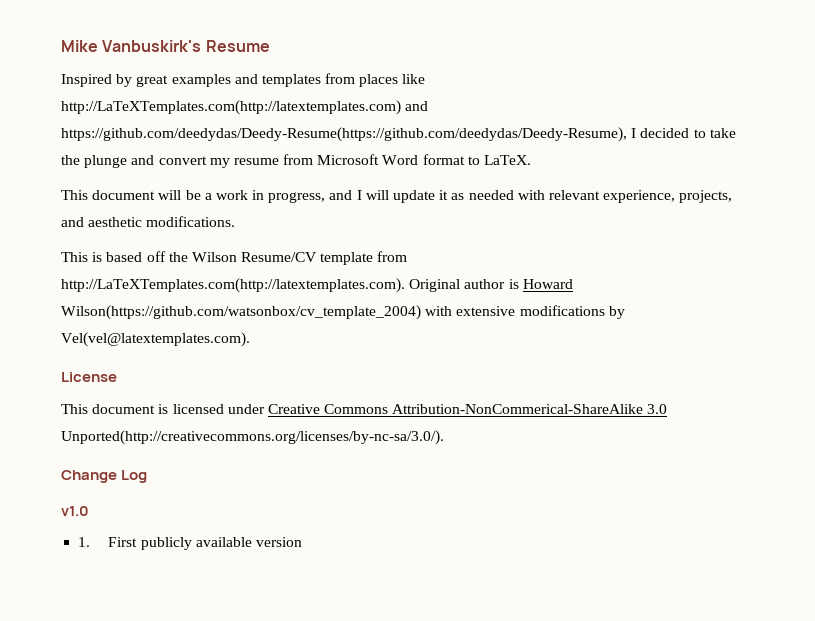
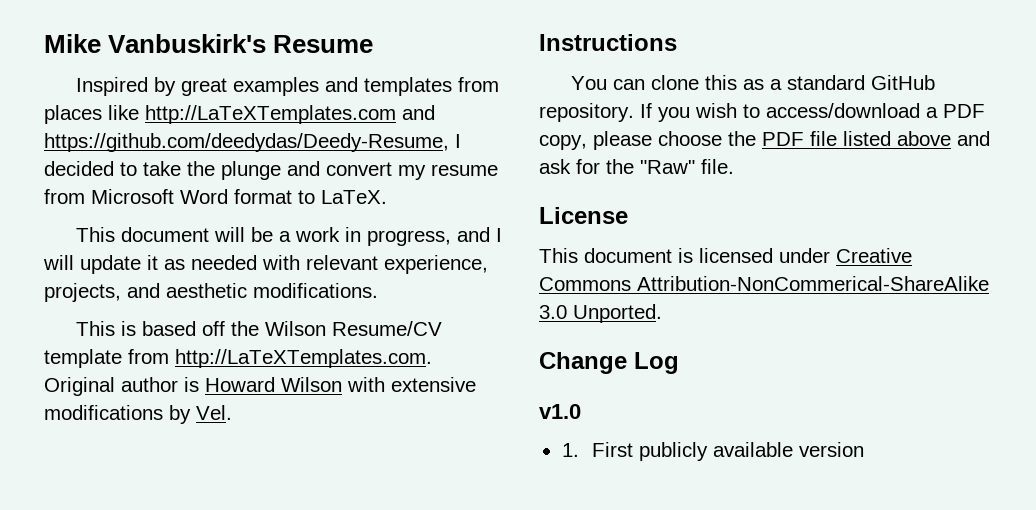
[61,100,429,115] [61,127,627,142] http://LaTeXTemplates.com(http://latextemplates.com) and https://github.com/deedydas/Deedy-Resume(https://github.com/deedydas/Deedy-Resume), -> [145,105,435,124] [44,133,449,152] http://LaTeXTemplates.com and https://github.com/deedydas/Deedy-Resume,
[61,278,405,293] http://LaTeXTemplates.com(http://latextemplates.com). -> [175,349,432,368] http://LaTeXTemplates.com.
[61,305,421,320] Wilson(https://github.com/watsonbox/cv_template_2004) -> [281,377,342,392] Wilson
[61,332,250,347] Vel(vel@latextemplates.com). -> [196,405,232,420] [539,34,677,51] [570,75,935,90] [539,103,985,122] [539,131,990,150] [539,159,734,174] Vel. // Instructions // You can clone this as a standard GitHub repository. If you wish to access/download a PDF copy, please choose the PDF file listed above and ask for the "Raw" file.
[61,430,444,445] Unported(http://creativecommons.org/licenses/by-nc-sa/3.0/). -> [573,304,662,323] Unported.

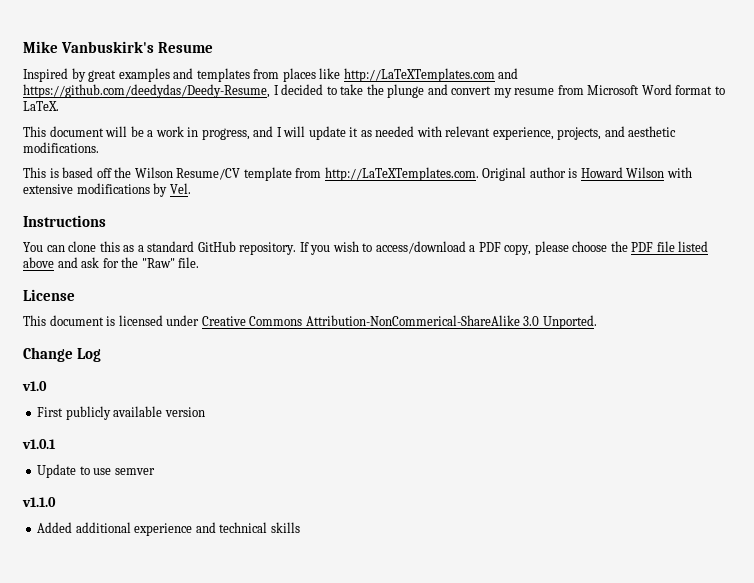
[561,443,579,457] 1. -> (47, 386) none
(865, 449) none -> [22,439,56,449] [37,464,155,478] [22,497,56,507] [37,522,300,536] // v1.0.1 // Update to use semver // v1.1.0 // Added additional experience and technical skills

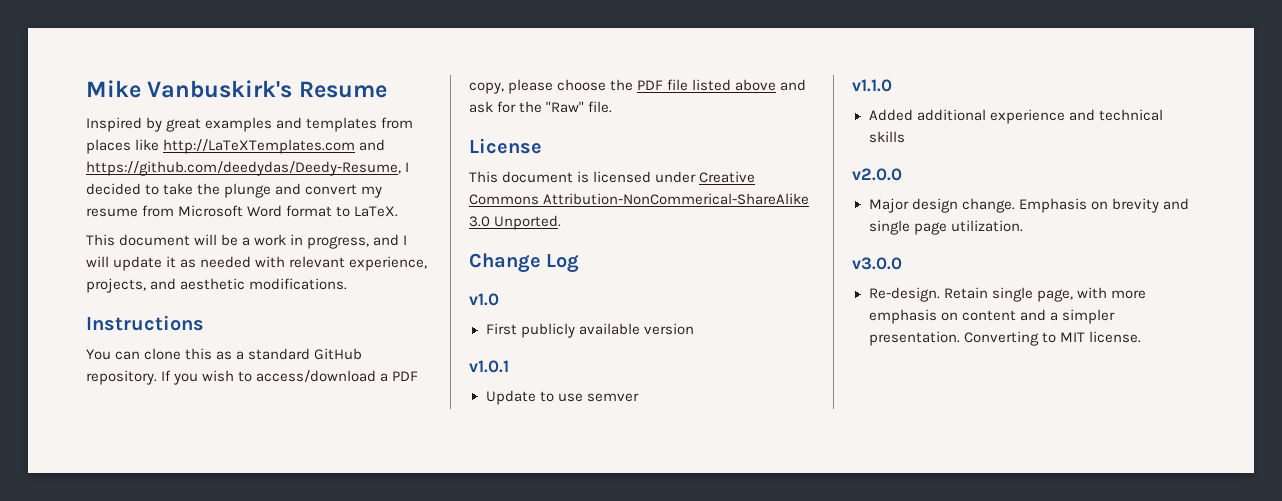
[23,167,692,181] [23,183,191,197] // This is based off the Wilson Resume/CV template from http://LaTeXTemplates.com. Original author is Howard Wilson with extensive modifications by Vel. -> (348, 284) none
(300, 527) none -> [852,168,902,181] [868,198,1189,213] [868,220,1023,235] [852,257,902,270] [868,287,1146,302] [868,309,1115,324] [868,331,1141,346] // v2.0.0 // Major design change. Emphasis on brevity and single page utilization. // v3.0.0 // Re-design. Retain single page, with more emphasis on content and a simpler presentation. Converting to MIT license.

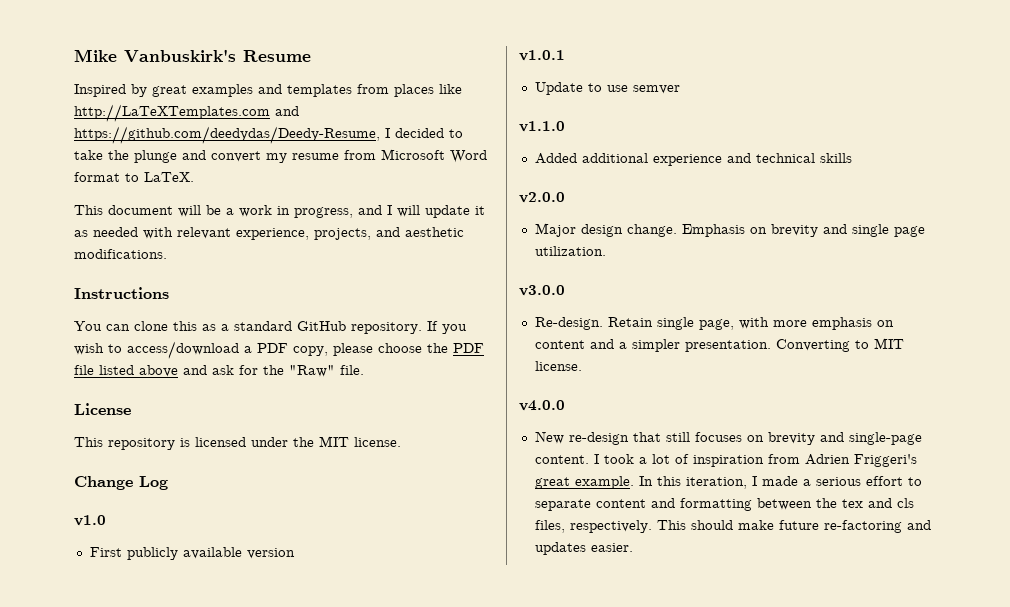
[502,171,574,183] document -> [108,438,175,450] repository
[699,171,756,183] [469,193,810,205] [469,215,562,230] Creative Commons Attribution-NonCommerical-ShareAlike 3.0 Unported. -> [293,436,401,447] the MIT license.
(1141, 337) none -> [519,400,565,411] [534,431,922,445] [534,454,917,467] [534,476,922,489] [534,498,914,511] [534,520,931,533] [534,542,633,555] // v4.0.0 // New re-design that still focuses on brevity and single-page content. I took a lot of inspiration from Adrien Friggeri's great example. In this iteration, I made a serious effort to separate content and formatting between the tex and cls files, respectively. This should make future re-factoring and updates easier.

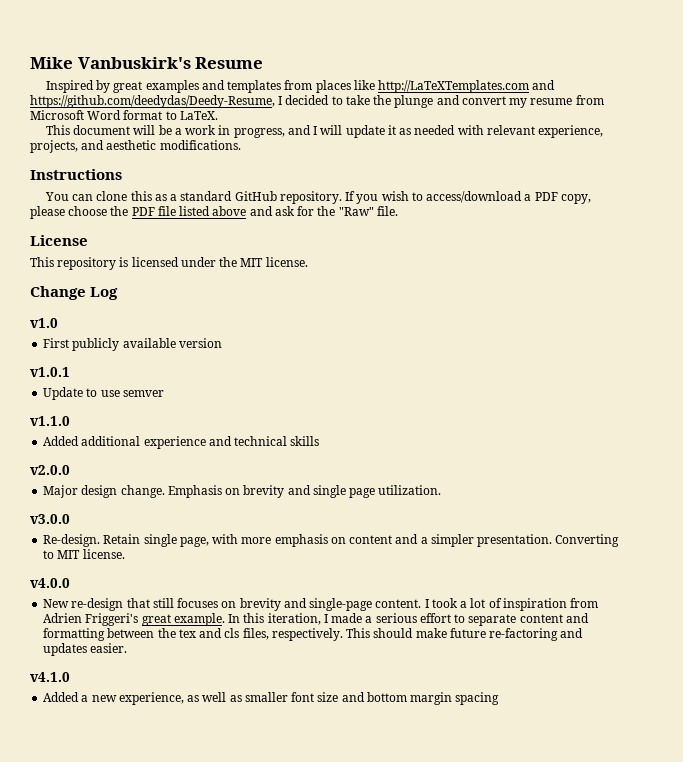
(633, 547) none -> [30,672,70,682] [43,692,500,705] // v4.1.0 // Added a new experience, as well as smaller font size and bottom margin spacing

